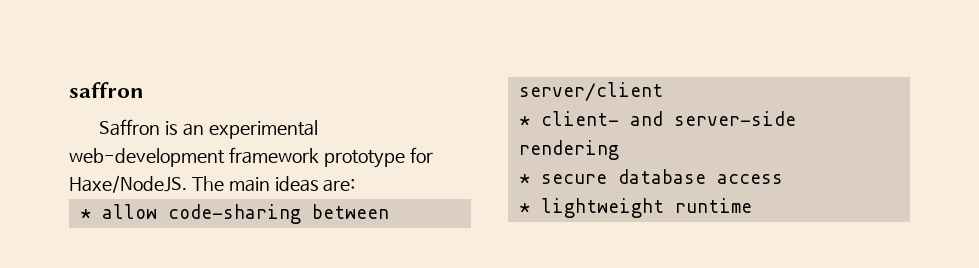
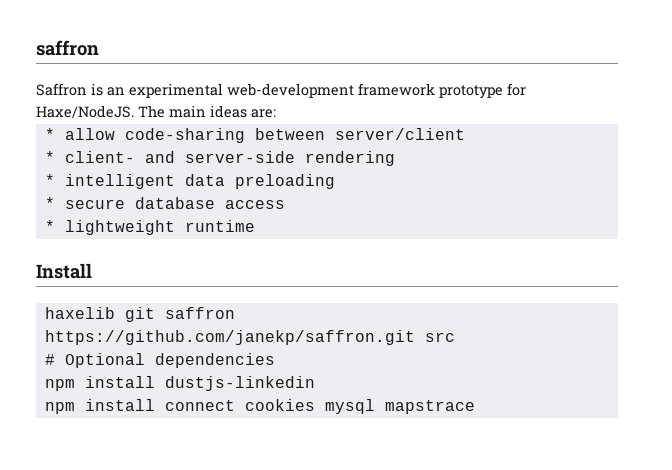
(619, 150) none -> [44,174,335,189] // * intelligent data preloading
(752, 205) none -> [36,263,92,279] [44,307,235,322] [44,330,455,345] [44,353,275,368] [44,376,315,391] [44,399,475,414] // Install // haxelib git saffron https://github.com/janekp/saffron.git src // # Optional dependencies // npm install dustjs-linkedin // npm install connect cookies mysql mapstrace

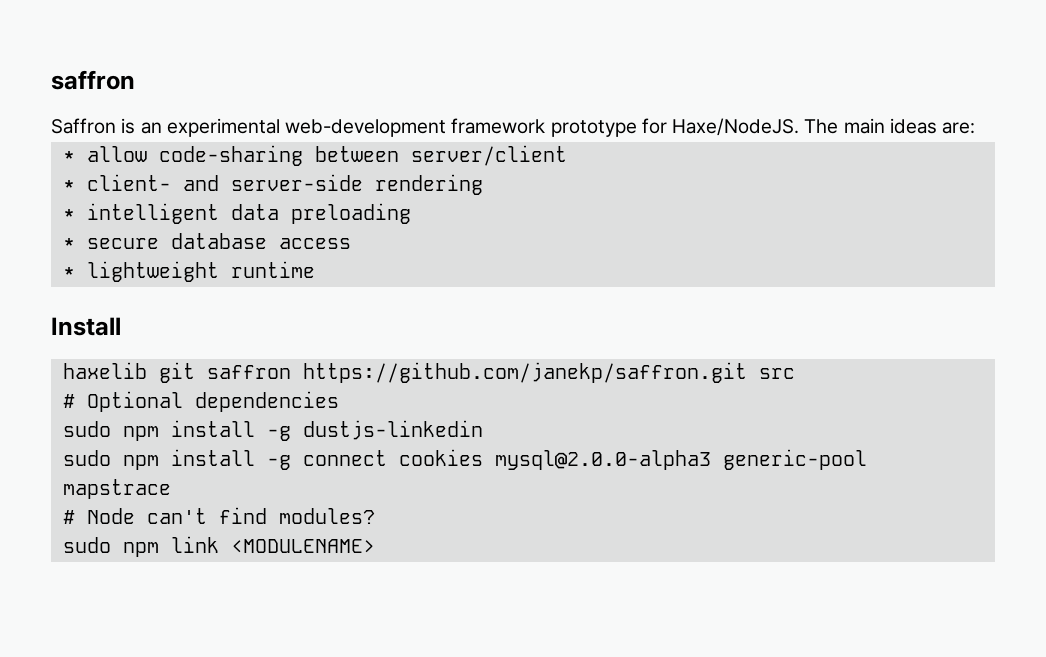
[44,376,155,391] npm install -> [62,420,291,441] sudo npm install -g
[44,399,155,414] npm install -> [62,449,291,470] sudo npm install -g
[324,399,375,414] mysql -> [494,449,867,470] mysql@2.0.0-alpha3 generic-pool
(475, 407) none -> [62,507,375,524] [62,536,375,557] // # Node can't find modules? // sudo npm link <MODULENAME>

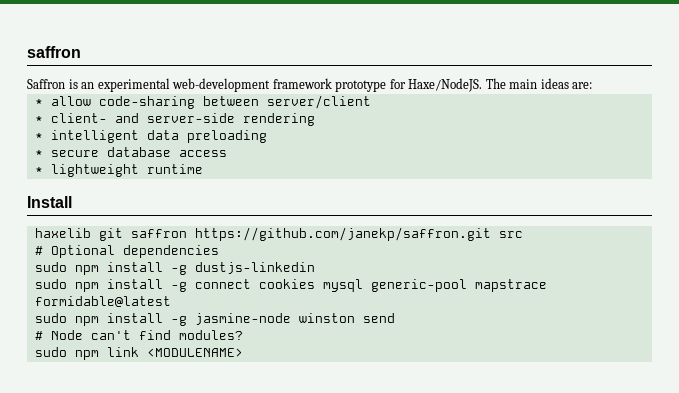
[494,450,711,470] mysql@2.0.0-alpha3 -> [322,279,363,292] mysql
(171, 489) none -> [34,296,171,307] [34,313,395,326] formidable@latest // sudo npm install -g jasmine-node winston send

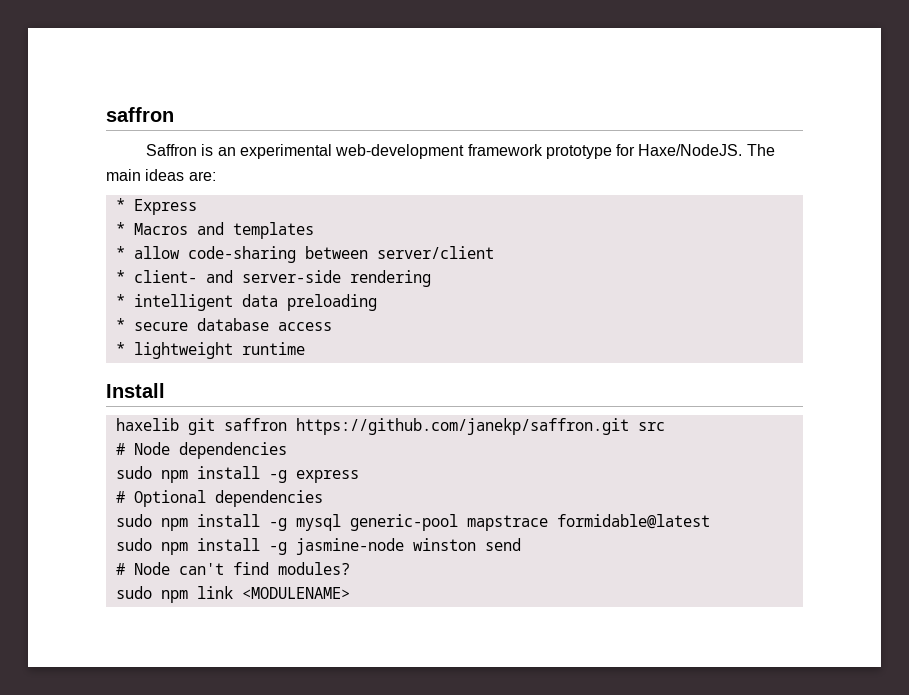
(593, 85) none -> [115,198,197,215] [115,222,314,239] // * Express // * Macros and templates
(523, 234) none -> [115,442,287,459] [115,466,359,483] // # Node dependencies // sudo npm install -g express
[194,262,315,274] [34,279,315,292] dustjs-linkedin // sudo npm install -g connect cookies -> (287, 524) none

